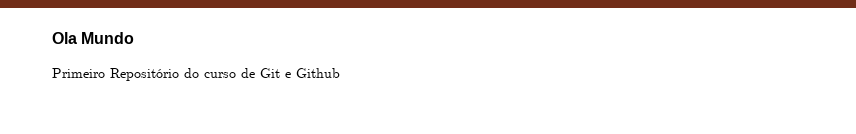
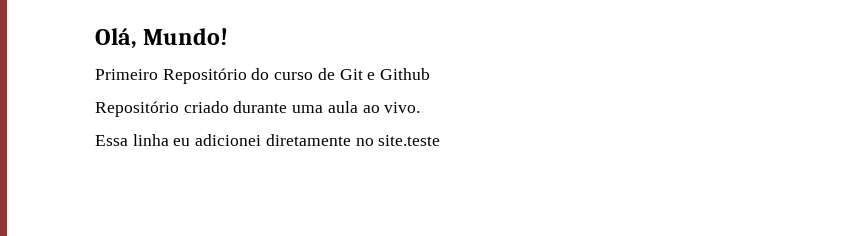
[52,32,135,44] Ola Mundo -> [95,28,229,49] Olá, Mundo!
(340, 73) none -> [95,101,421,117] [95,134,441,146] // Repositório criado durante uma aula ao vivo. // Essa linha eu adicionei diretamente no site.teste

